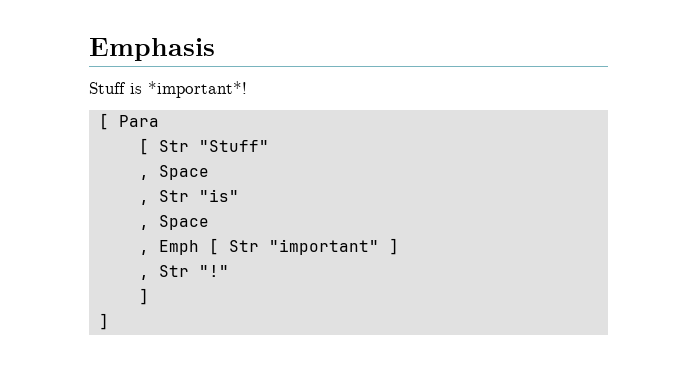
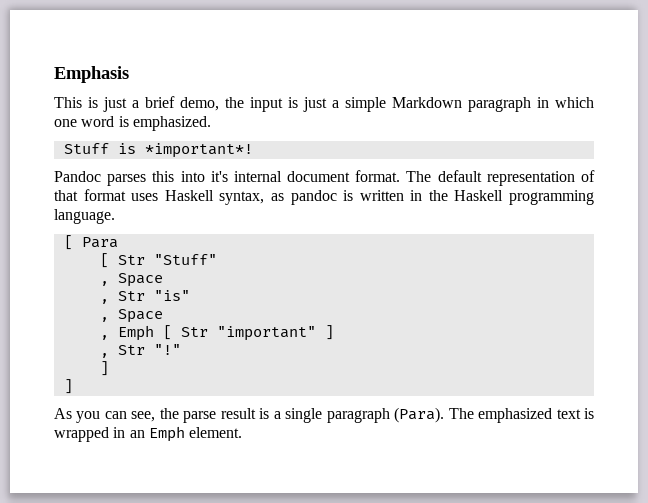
[89,81,247,98] Stuff is *important*! -> [54,96,594,112] [54,116,211,131] [63,143,253,158] [54,170,595,186] [54,189,594,205] [54,209,115,224] This is just a brief demo, the input is just a simple Markdown paragraph in which one word is emphasized. // Stuff is *important*! // Pandoc parses this into it's internal document format. The default representation of that format uses Haskell syntax, as pandoc is written in the Haskell programming language.
(109, 321) none -> [54,407,595,423] [54,426,243,442] // As you can see, the parse result is a single paragraph (Para). The emphasized text is wrapped in an Emph element.

